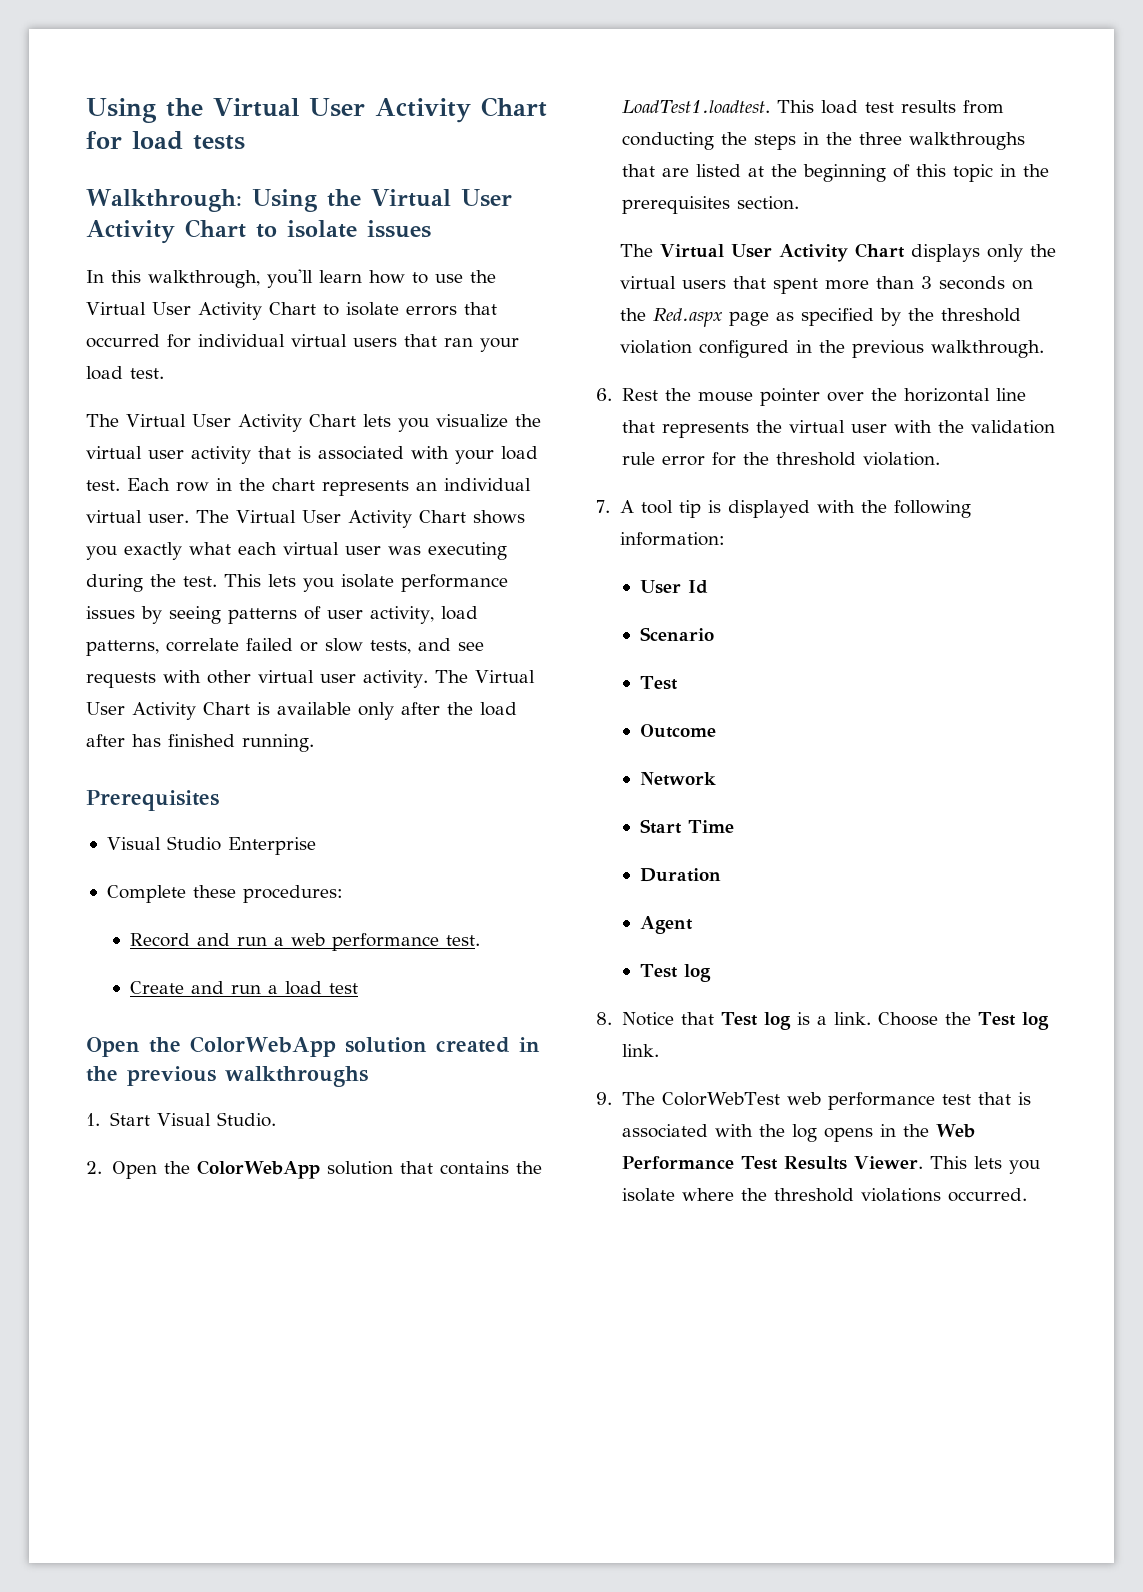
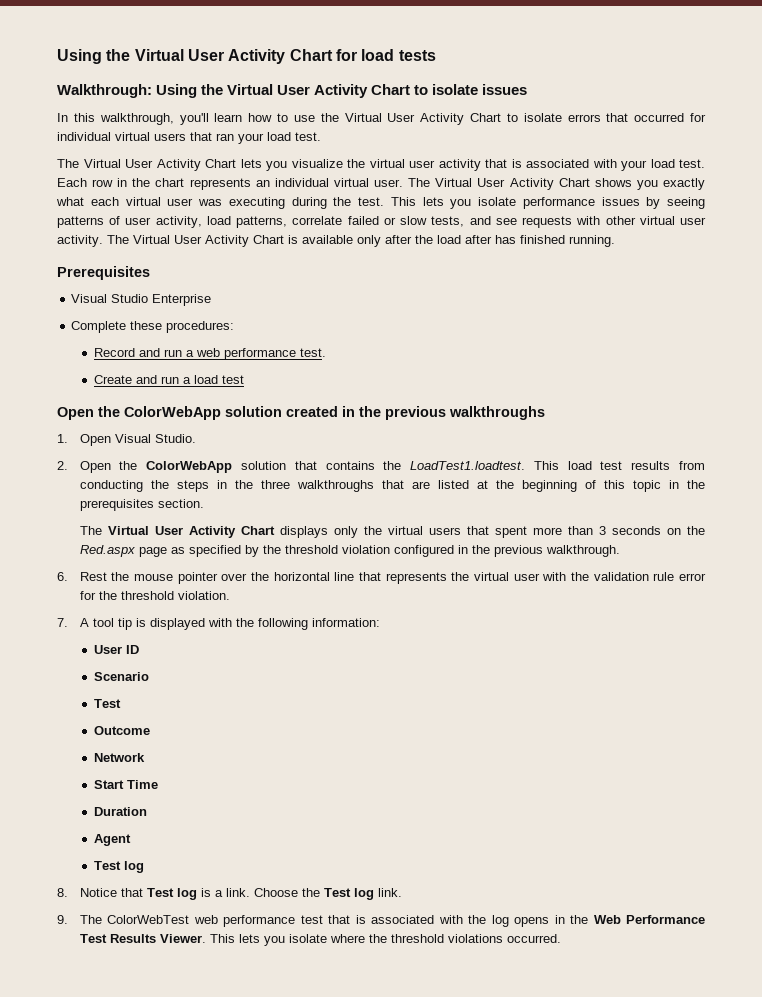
[109,1112,150,1126] Start -> [79,434,111,446] Open
[688,580,709,594] Id -> [125,645,139,654] ID

